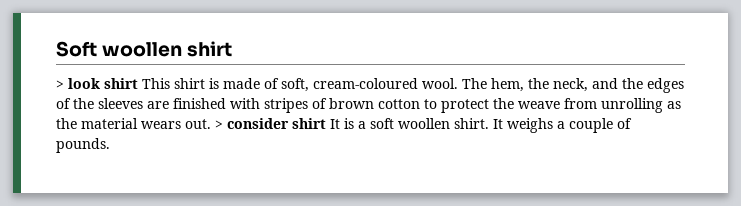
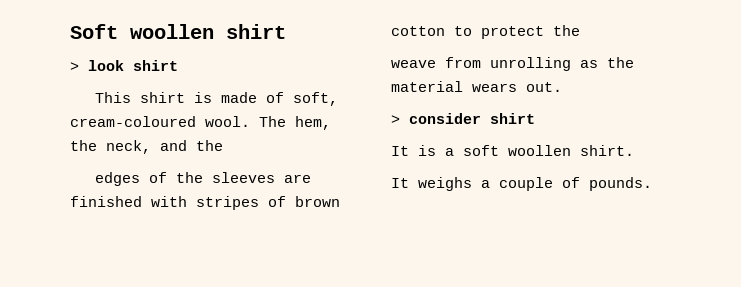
(138, 83) none -> (178, 65) //
(643, 83) none -> (223, 145) //
(514, 103) none -> (580, 30) //
(211, 124) none -> (562, 87) //
(326, 123) none -> (535, 118) //
(489, 123) none -> (634, 150) //

